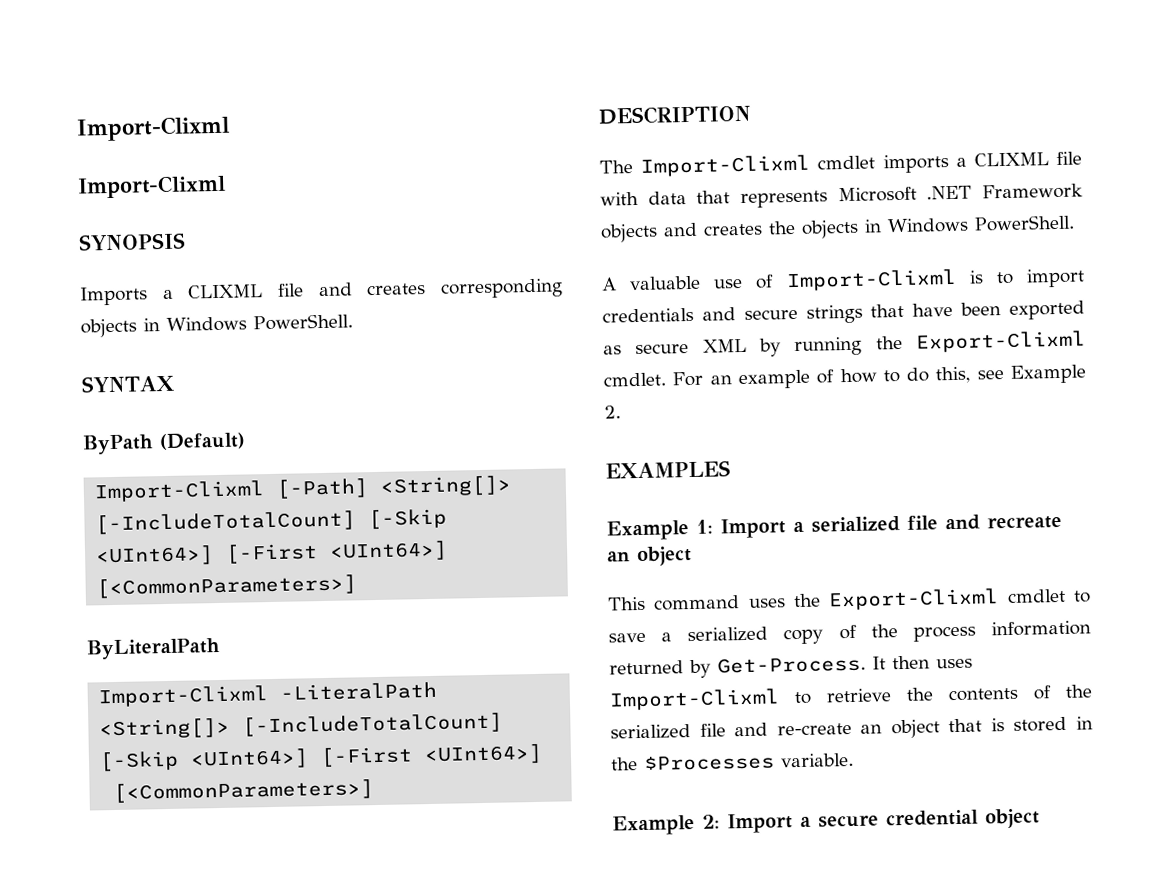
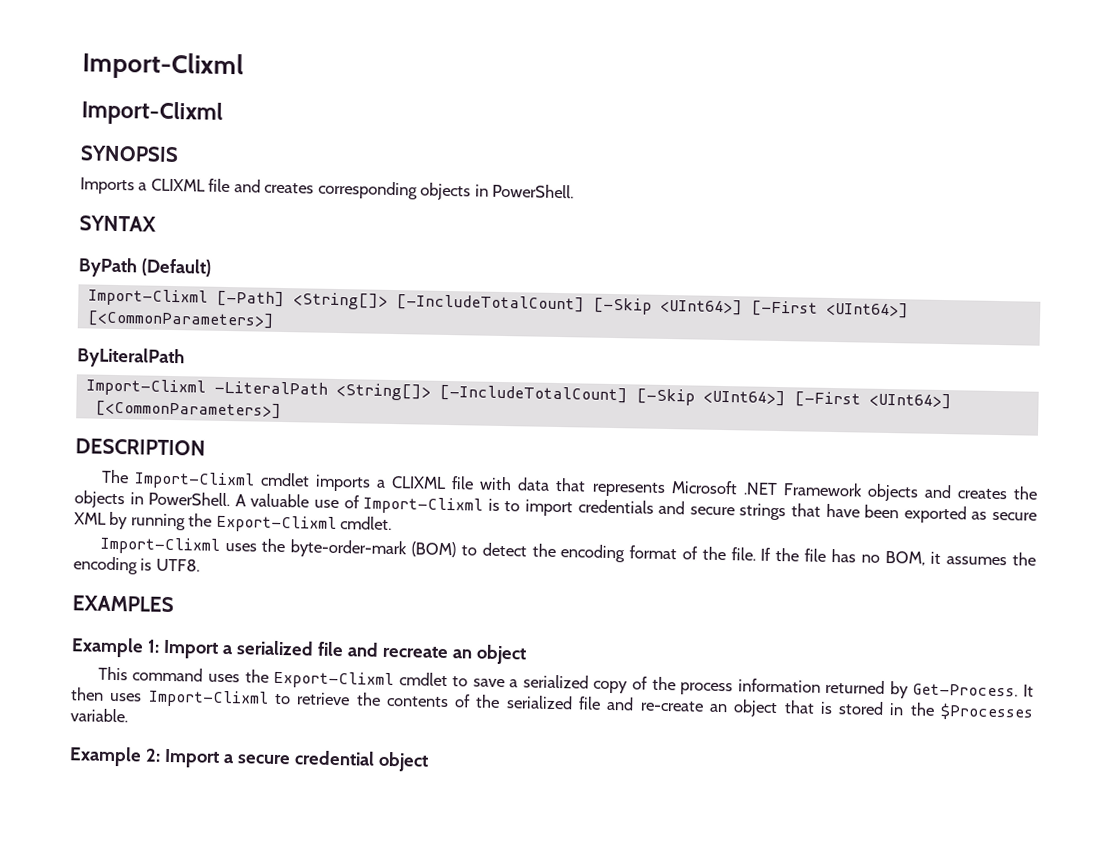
[166,316,247,332] Windows -> (489, 190) none
[887,214,1075,234] Windows PowerShell. // -> [148,491,231,507] PowerShell.
[672,364,1086,390] [604,405,621,419] For an example of how to do this, see Example 2. -> [99,536,1036,566] [73,556,200,575] // Import-Clixml uses the byte-order-mark (BOM) to detect the encoding format of the file. If the file has no BOM, it assumes the encoding is UTF8.

